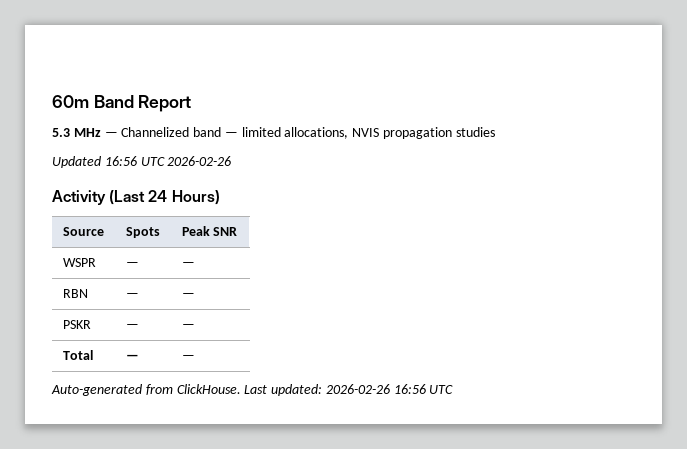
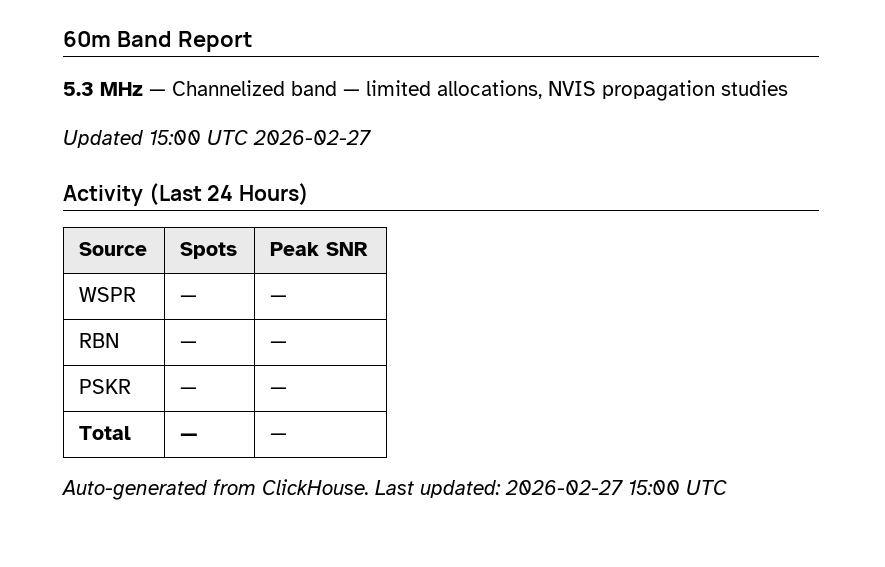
[104,156,232,166] 16:56 UTC 2026-02-26 -> [149,130,371,145] 15:00 UTC 2026-02-27
[325,384,426,394] 2026-02-26 16:56 -> [505,480,680,495] 2026-02-27 15:00

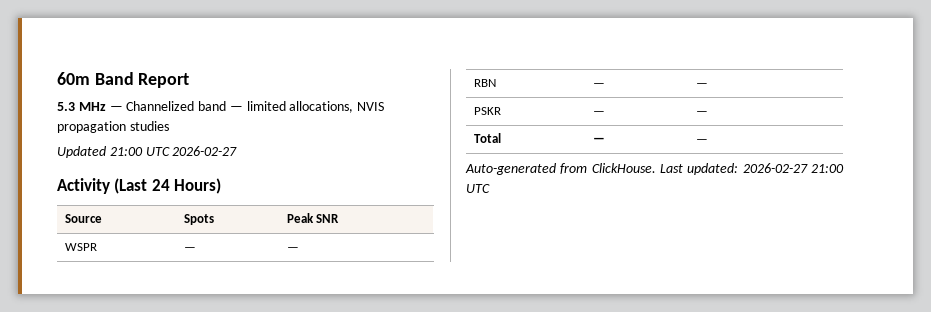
[149,130,201,145] 15:00 -> [109,147,143,156] 21:00
[628,480,680,495] 15:00 -> [811,164,844,173] 21:00

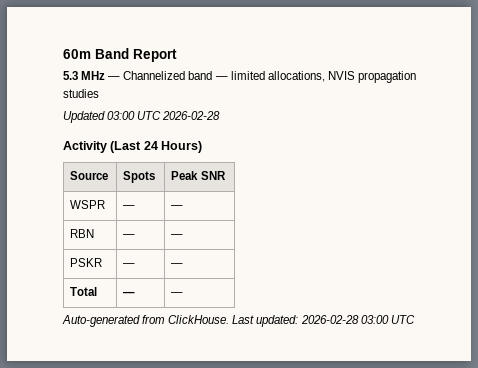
[109,146,238,156] 21:00 UTC 2026-02-27 -> [107,111,221,120] 03:00 UTC 2026-02-28
[742,163,844,173] 2026-02-27 21:00 -> [300,315,389,324] 2026-02-28 03:00

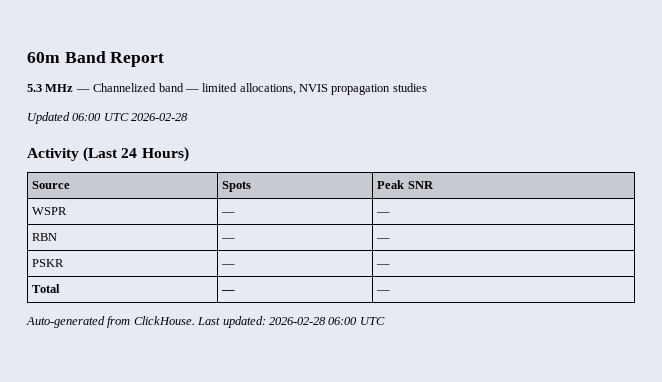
[107,111,136,120] 03:00 -> [72,113,102,121] 06:00
[360,315,389,324] 03:00 -> [328,317,358,325] 06:00

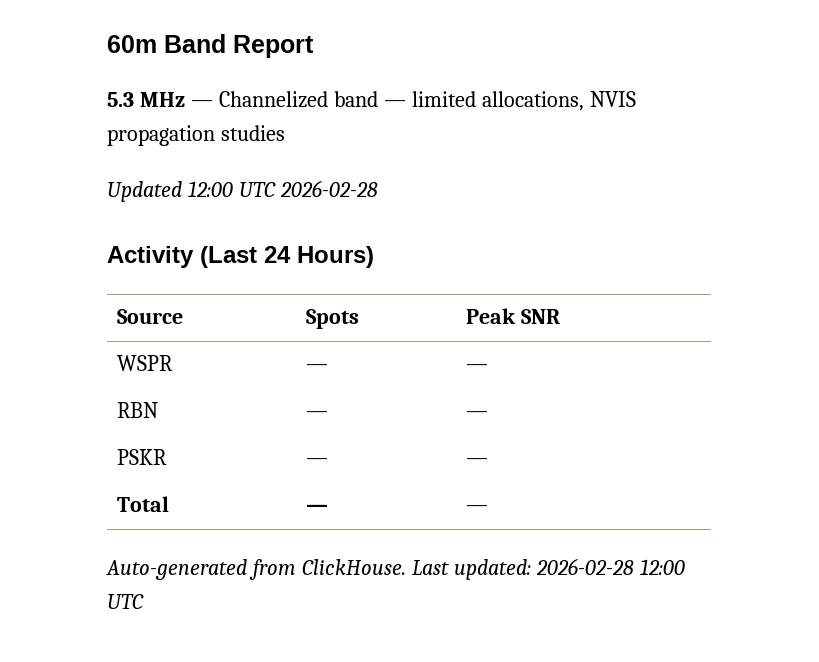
[72,113,102,121] 06:00 -> [187,181,233,197] 12:00
[328,317,358,325] 06:00 -> [639,559,685,575] 12:00

